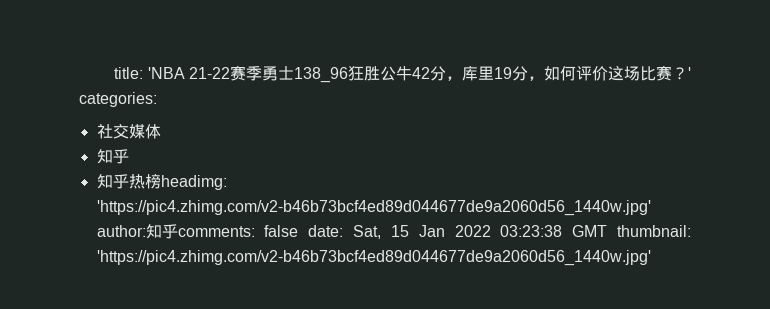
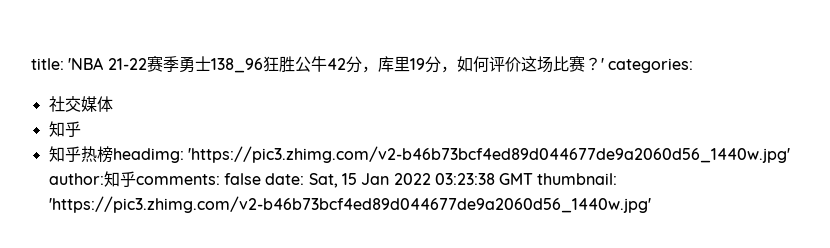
[96,200,651,216] 'https://pic4.zhimg.com/v2-b46b73bcf4ed89d044677de9a2060d56_1440w.jpg' -> [187,146,790,163] 'https://pic3.zhimg.com/v2-b46b73bcf4ed89d044677de9a2060d56_1440w.jpg'
[96,250,651,266] 'https://pic4.zhimg.com/v2-b46b73bcf4ed89d044677de9a2060d56_1440w.jpg' -> [48,196,651,213] 'https://pic3.zhimg.com/v2-b46b73bcf4ed89d044677de9a2060d56_1440w.jpg'

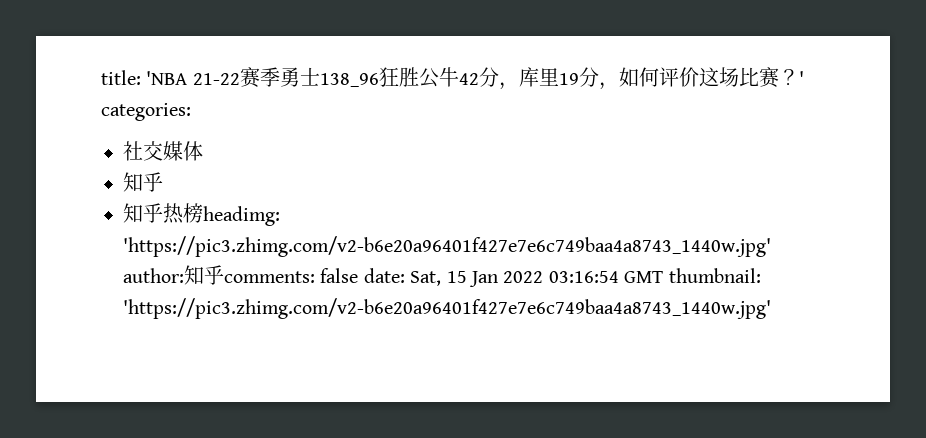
[187,146,790,163] 'https://pic3.zhimg.com/v2-b46b73bcf4ed89d044677de9a2060d56_1440w.jpg' -> [123,236,771,257] 'https://pic3.zhimg.com/v2-b6e20a96401f427e7e6c749baa4a8743_1440w.jpg'
[434,173,495,185] 03:23:38 -> [548,271,619,283] 03:16:54
[48,196,651,213] 'https://pic3.zhimg.com/v2-b46b73bcf4ed89d044677de9a2060d56_1440w.jpg' -> [123,298,771,319] 'https://pic3.zhimg.com/v2-b6e20a96401f427e7e6c749baa4a8743_1440w.jpg'

